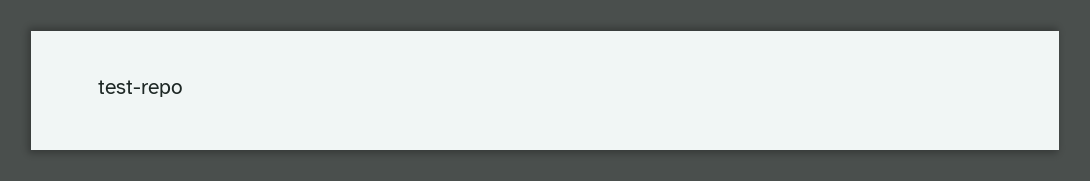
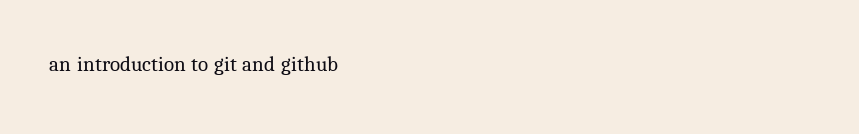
[98,80,183,97] test-repo -> [49,56,338,75] an introduction to git and github

